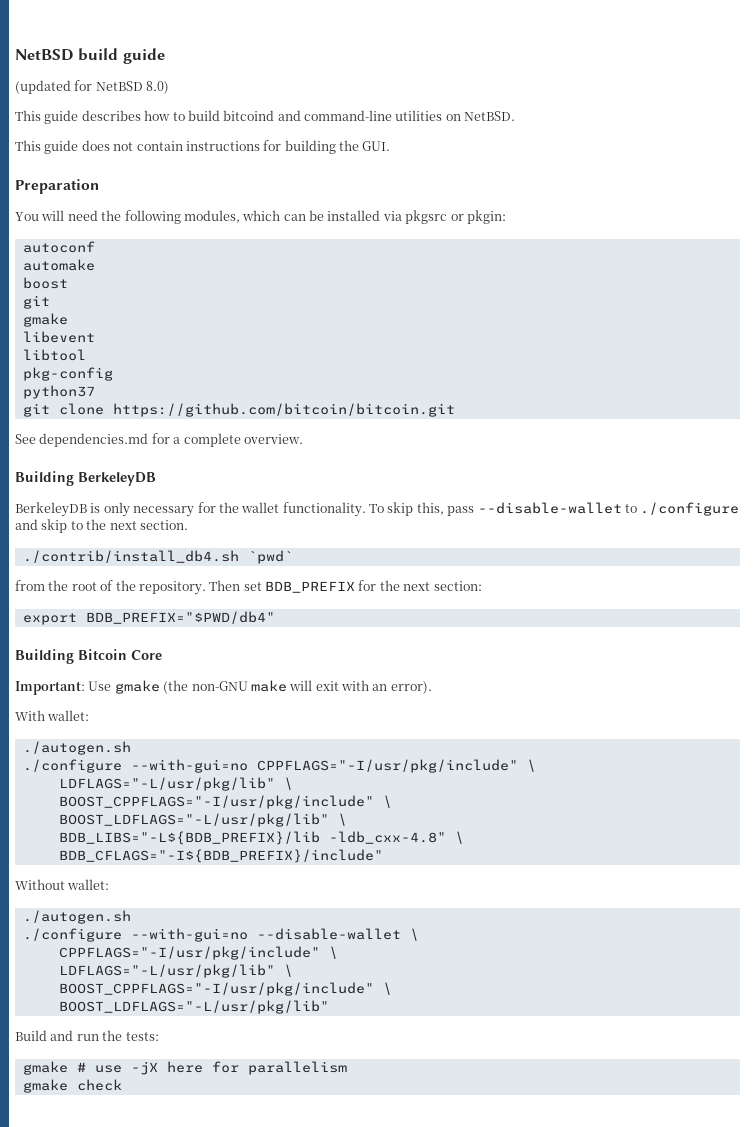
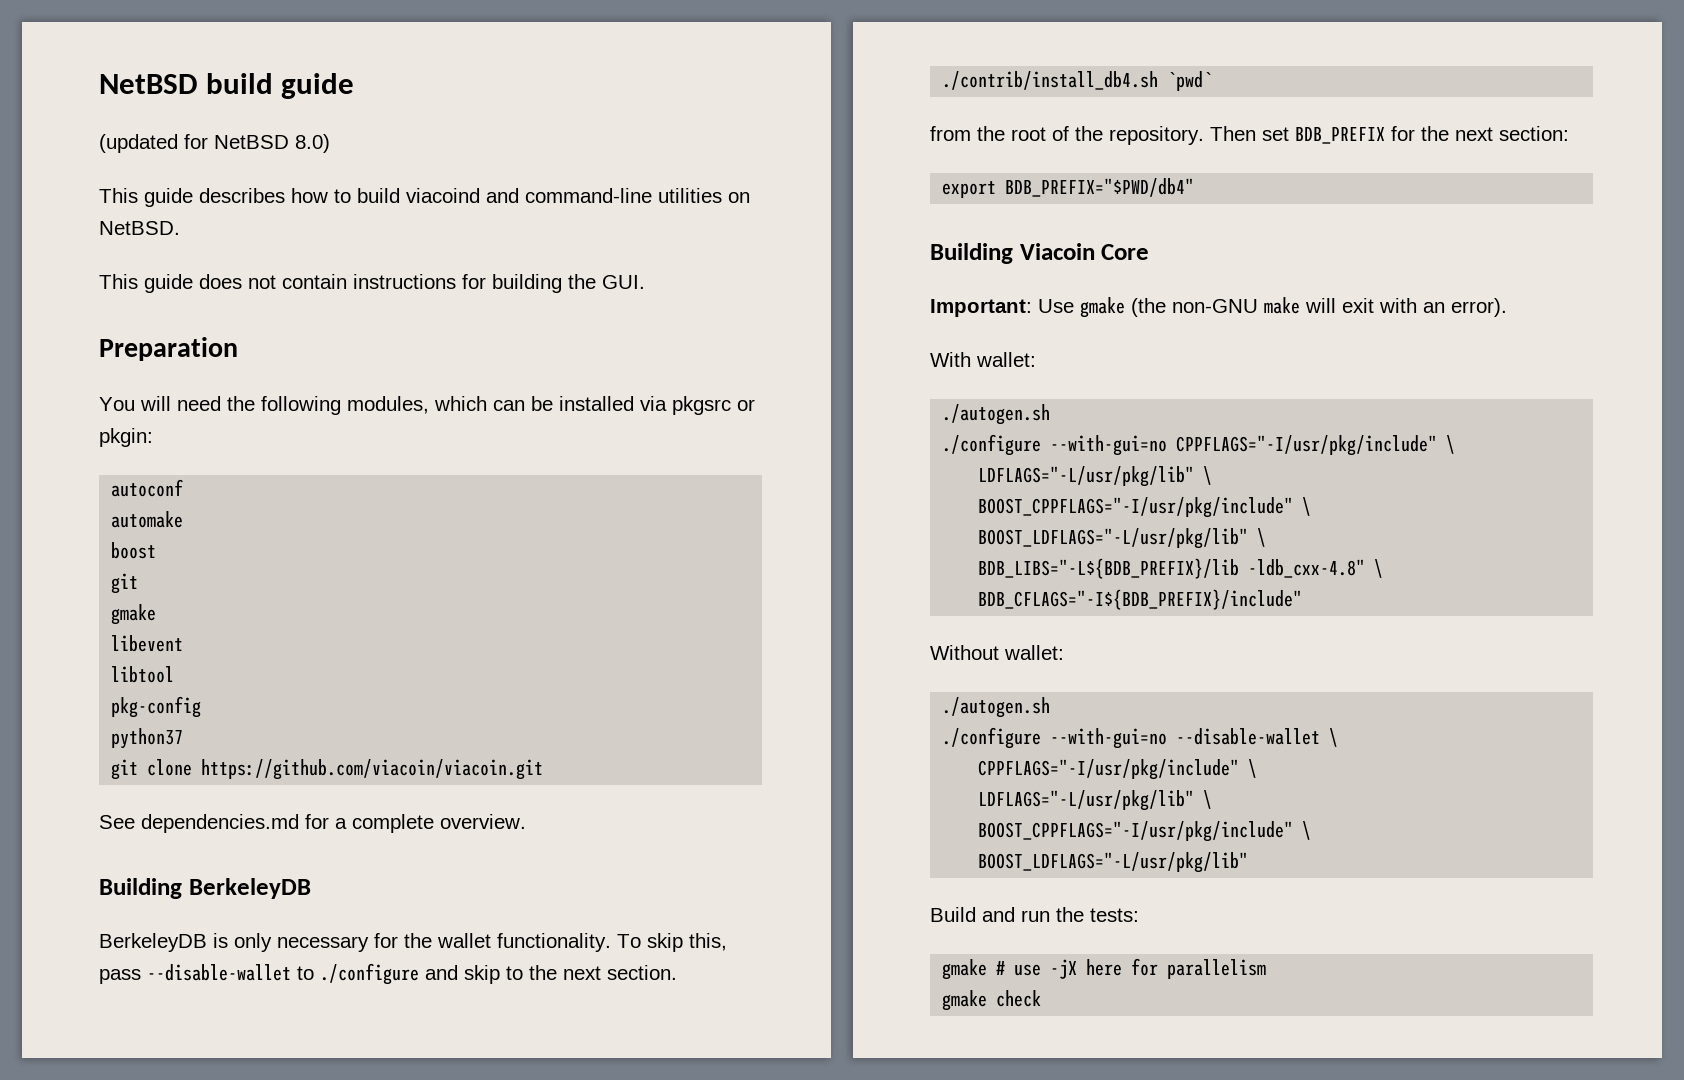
[223,110,275,121] bitcoind -> [406,188,480,203] viacoind
[112,403,455,417] https://github.com/bitcoin/bitcoin.git -> [201,759,544,780] https://github.com/viacoin/viacoin.git
[78,649,127,660] Bitcoin -> [1019,243,1095,260] Viacoin

